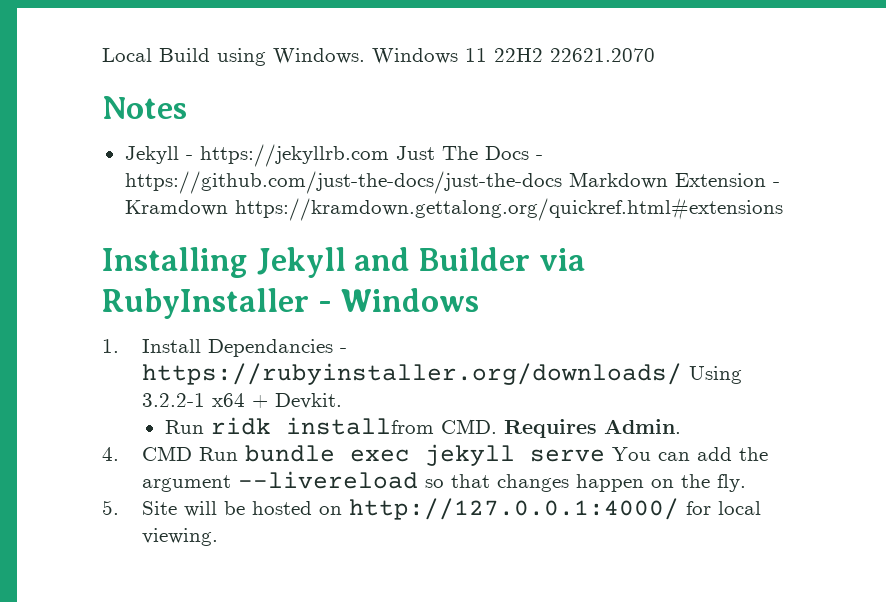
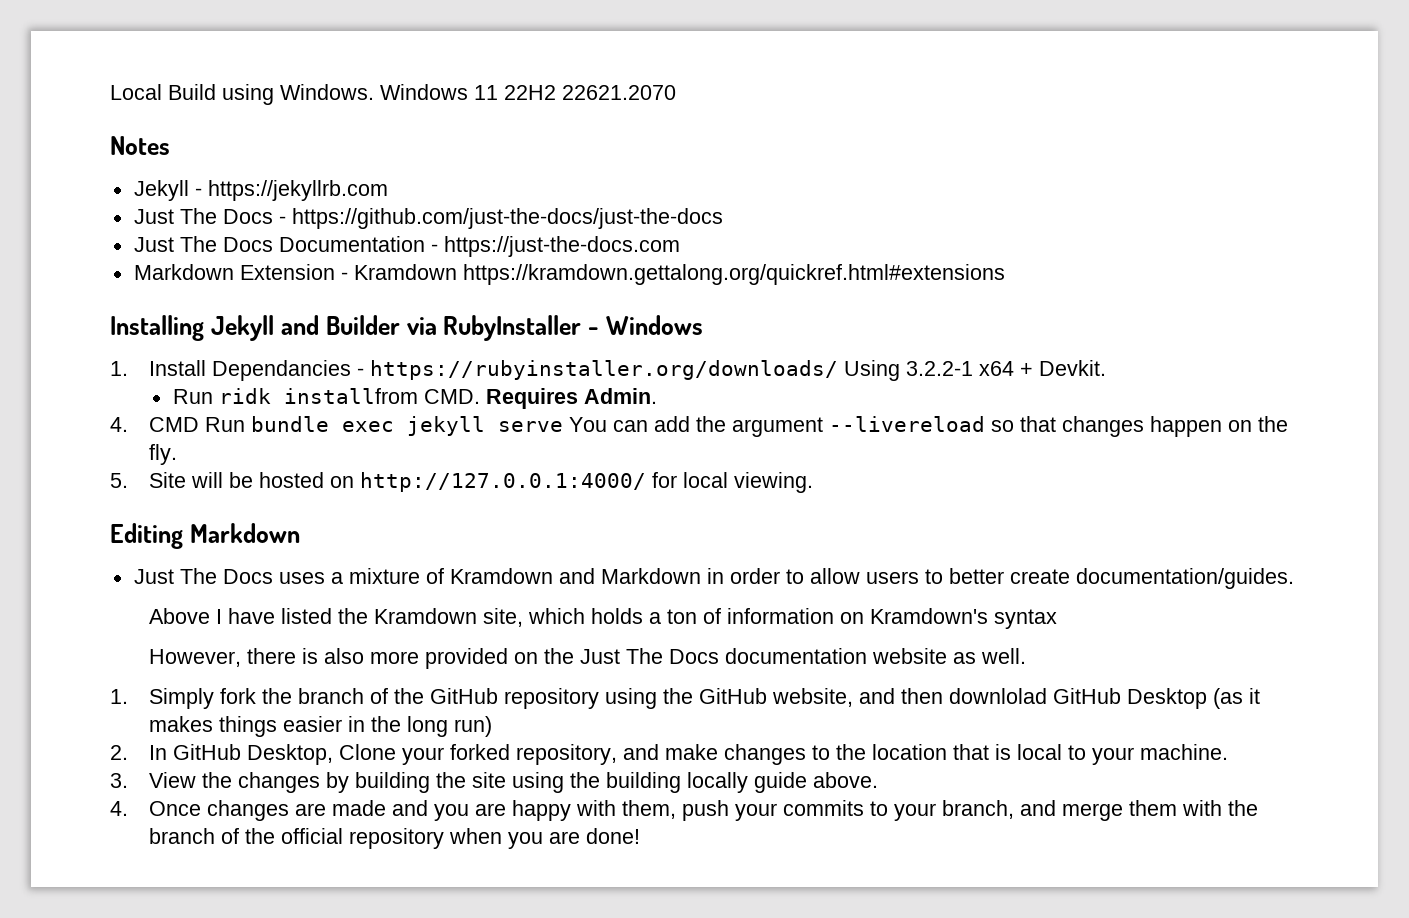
(389, 155) none -> (388, 190) //
(562, 182) none -> [133,236,680,257] // Just The Docs Documentation - https://just-the-docs.com //
(218, 537) none -> [110,523,300,549] [133,568,1294,589] [149,608,1058,629] [149,648,1027,669] [110,688,1261,709] [149,716,493,737] [110,744,1229,765] [110,772,879,793] [110,800,1259,821] [149,828,641,849] // Editing Markdown // Just The Docs uses a mixture of Kramdown and Markdown in order to allow users to better create documentation/guides. // Above I have listed the Kramdown site, which holds a ton of information on Kramdown's syntax // However, there is also more provided on the Just The Docs documentation website as well. // 1. Simply fork the branch of the GitHub repository using the GitHub website, and then downlolad GitHub Desktop (as it makes things easier in the long run) // 2. In GitHub Desktop, Clone your forked repository, and make changes to the location that is local to your machine. // 3. View the changes by building the site using the building locally guide above. // 4. Once changes are made and you are happy with them, push your commits to your branch, and merge them with the branch of the official repository when you are done!

